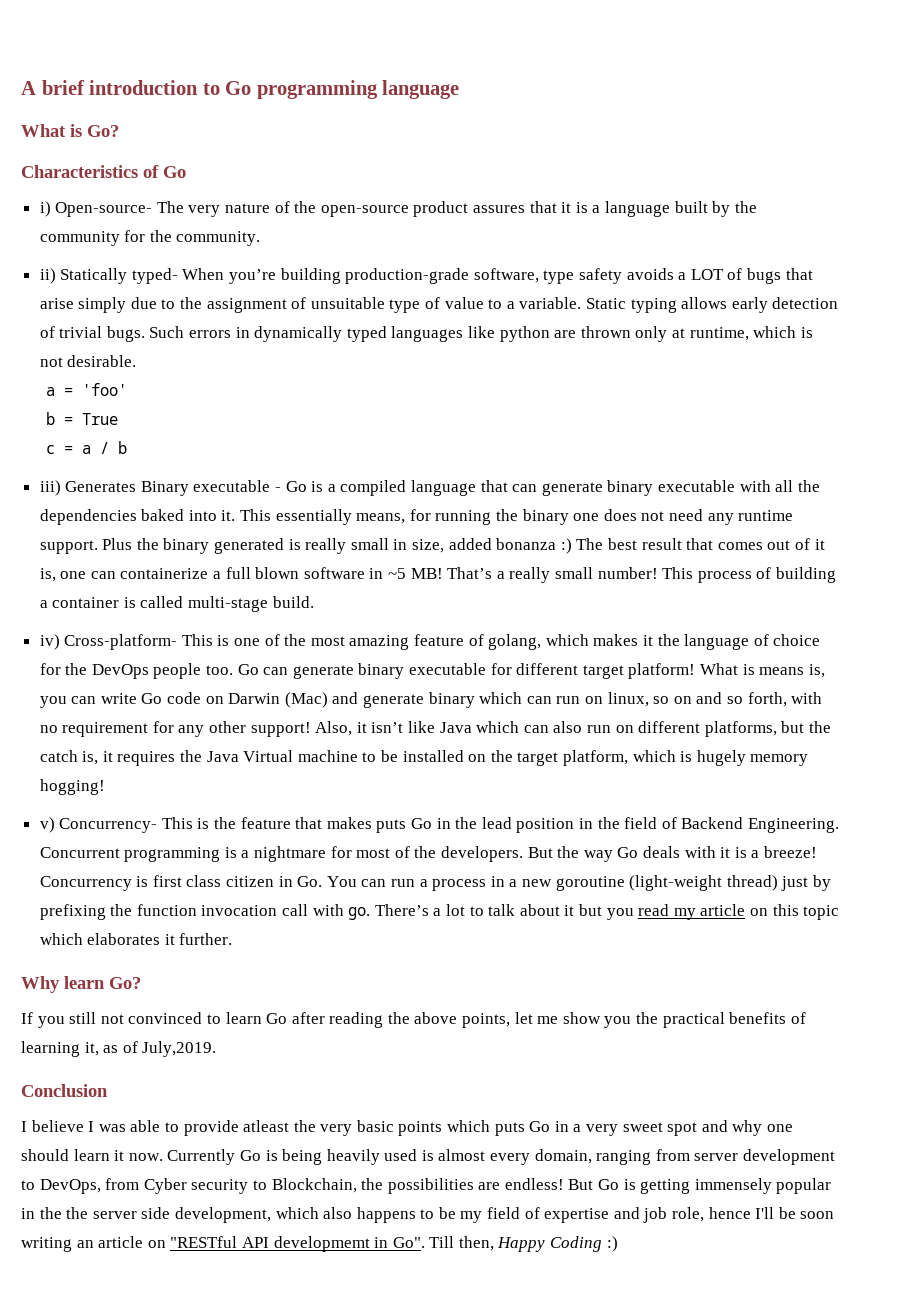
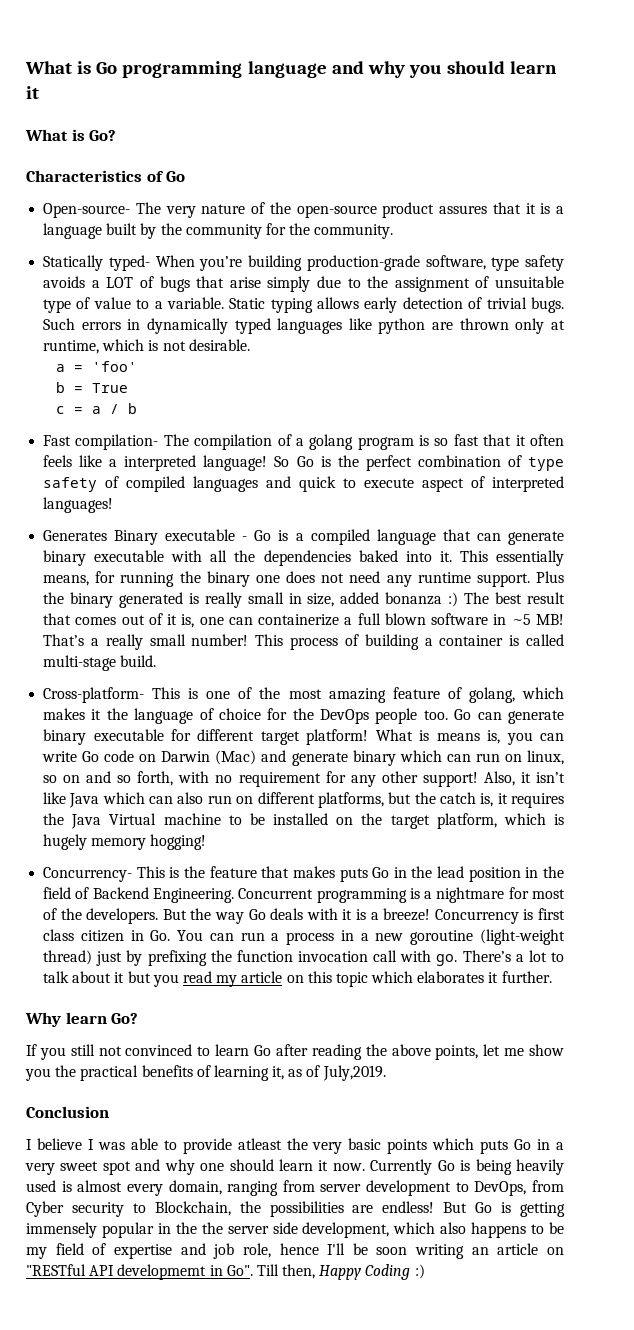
[21,80,220,95] A brief introduction to -> [25,61,92,74] What is
(460, 89) none -> [331,61,558,78] [26,86,39,99] and why you should learn it
[39,201,51,217] i) -> (186, 176) none
[39,268,56,284] ii) -> (394, 231) none
[39,480,61,496] iii) -> [43,434,565,450] [43,455,564,471] [43,476,564,492] [43,497,114,513] Fast compilation- The compilation of a golang program is so fast that it often feels like a interpreted language! So Go is the perfect combination of type safety of compiled languages and quick to execute aspect of interpreted languages! //
[39,634,60,650] iv) -> (157, 661) none
[39,817,55,833] v) -> (207, 842) none

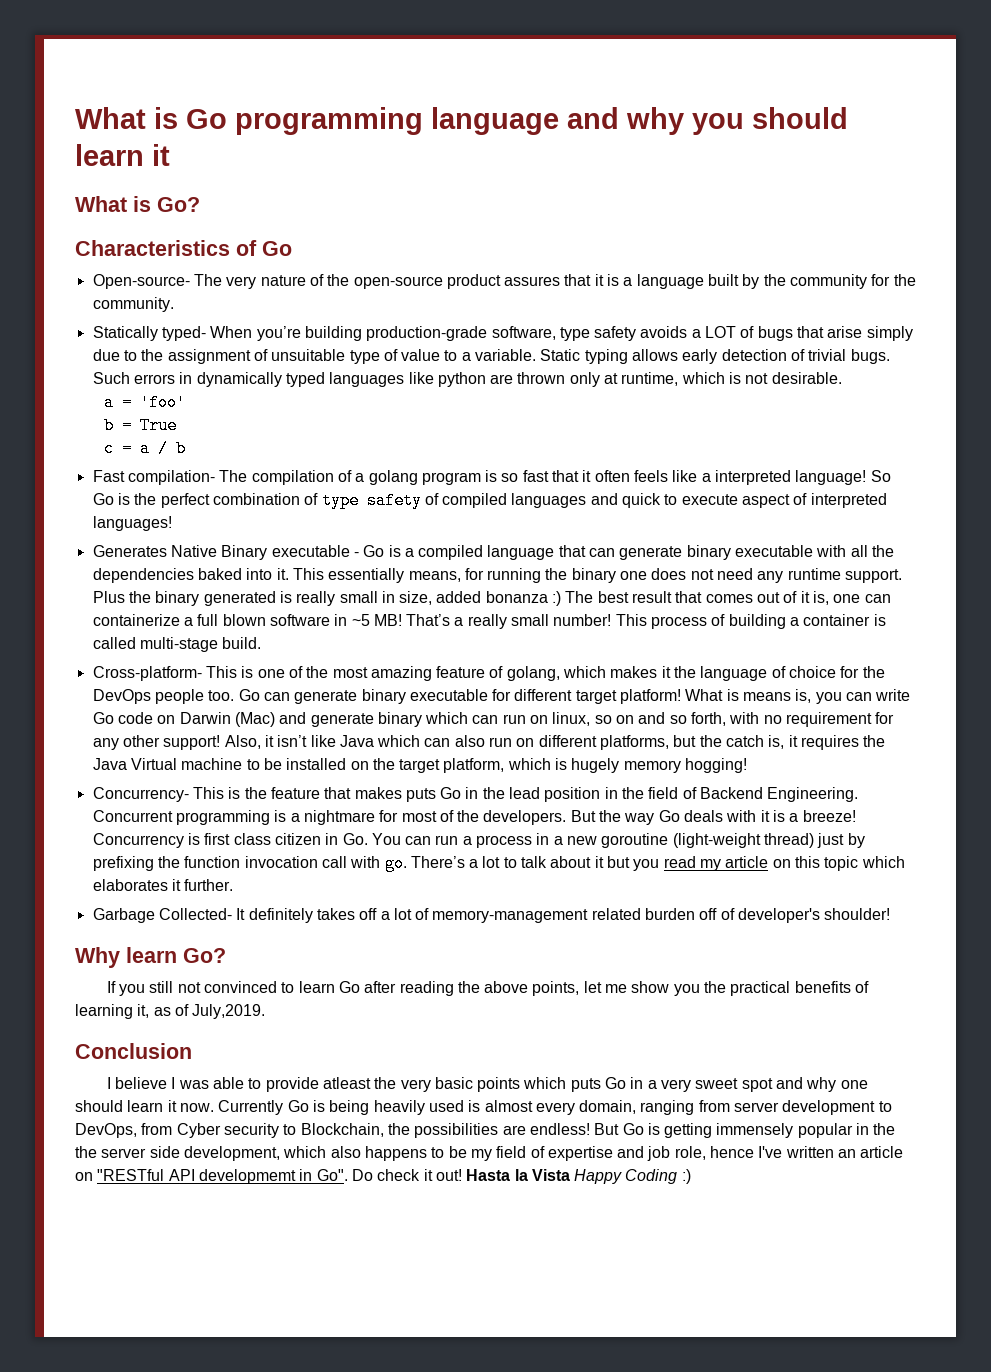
(108, 535) none -> [170,545,217,557] Native
(552, 977) none -> [92,908,891,923] // Garbage Collected- It definitely takes off a lot of memory-management related burden off of developer's shoulder!
[327,1243,465,1259] I'll be soon writing -> [758,1146,834,1158] I've written
[256,1264,316,1279] Till then, -> [351,1169,570,1181] Do check it out! Hasta la Vista

